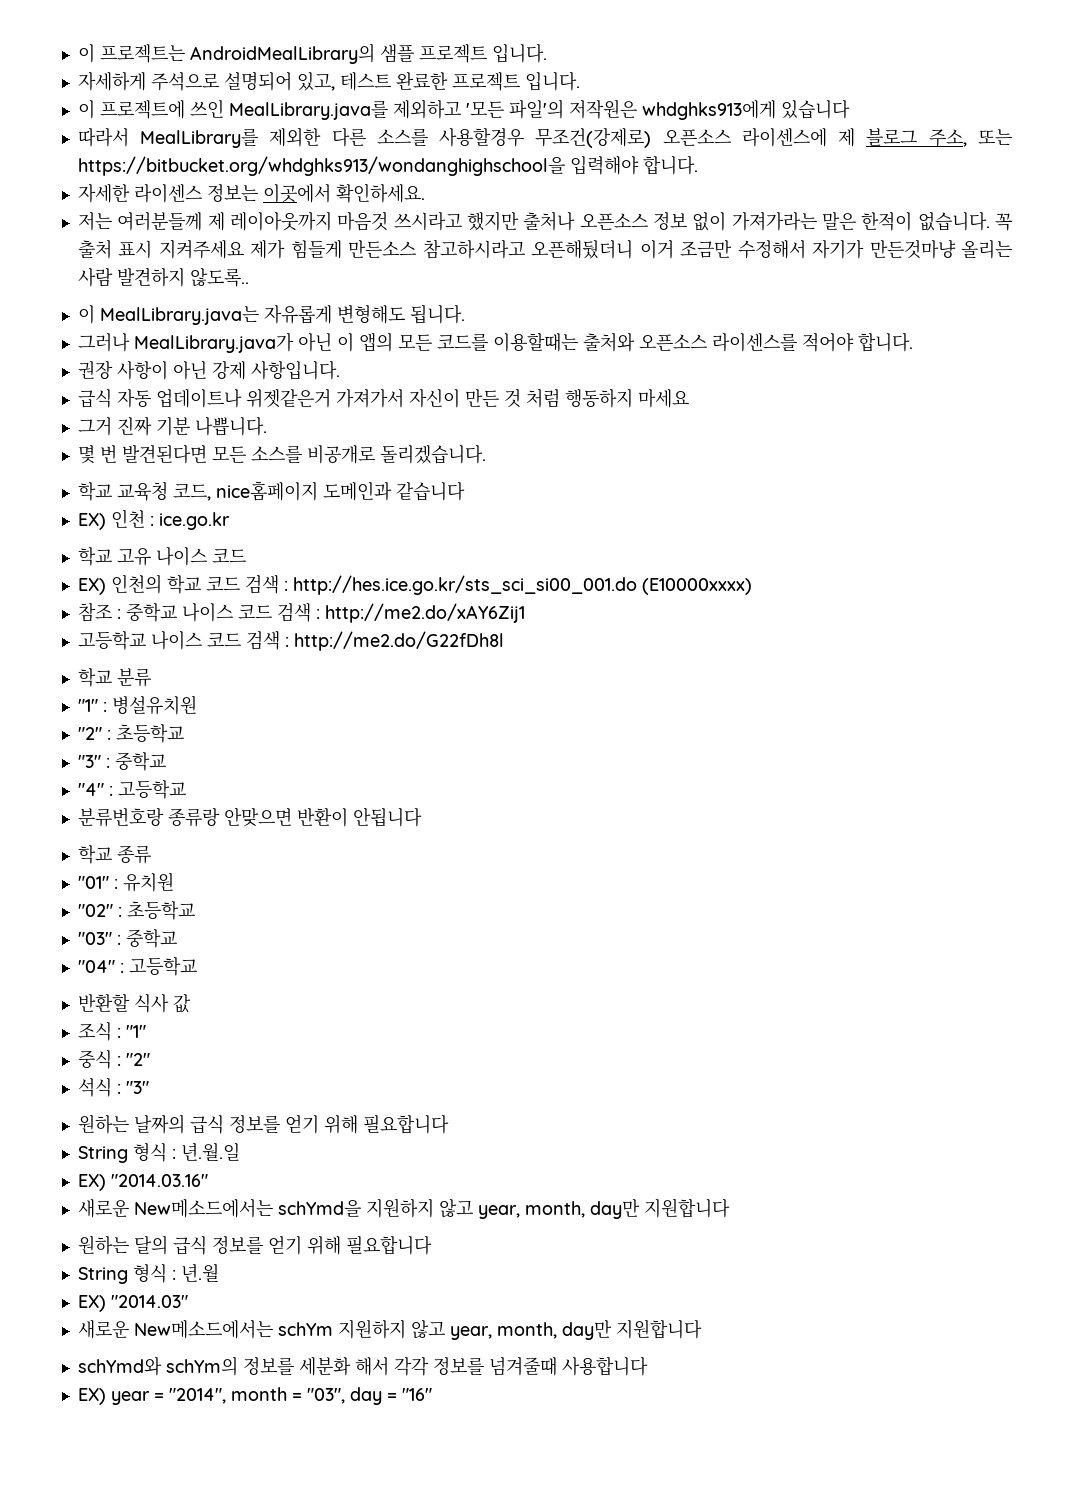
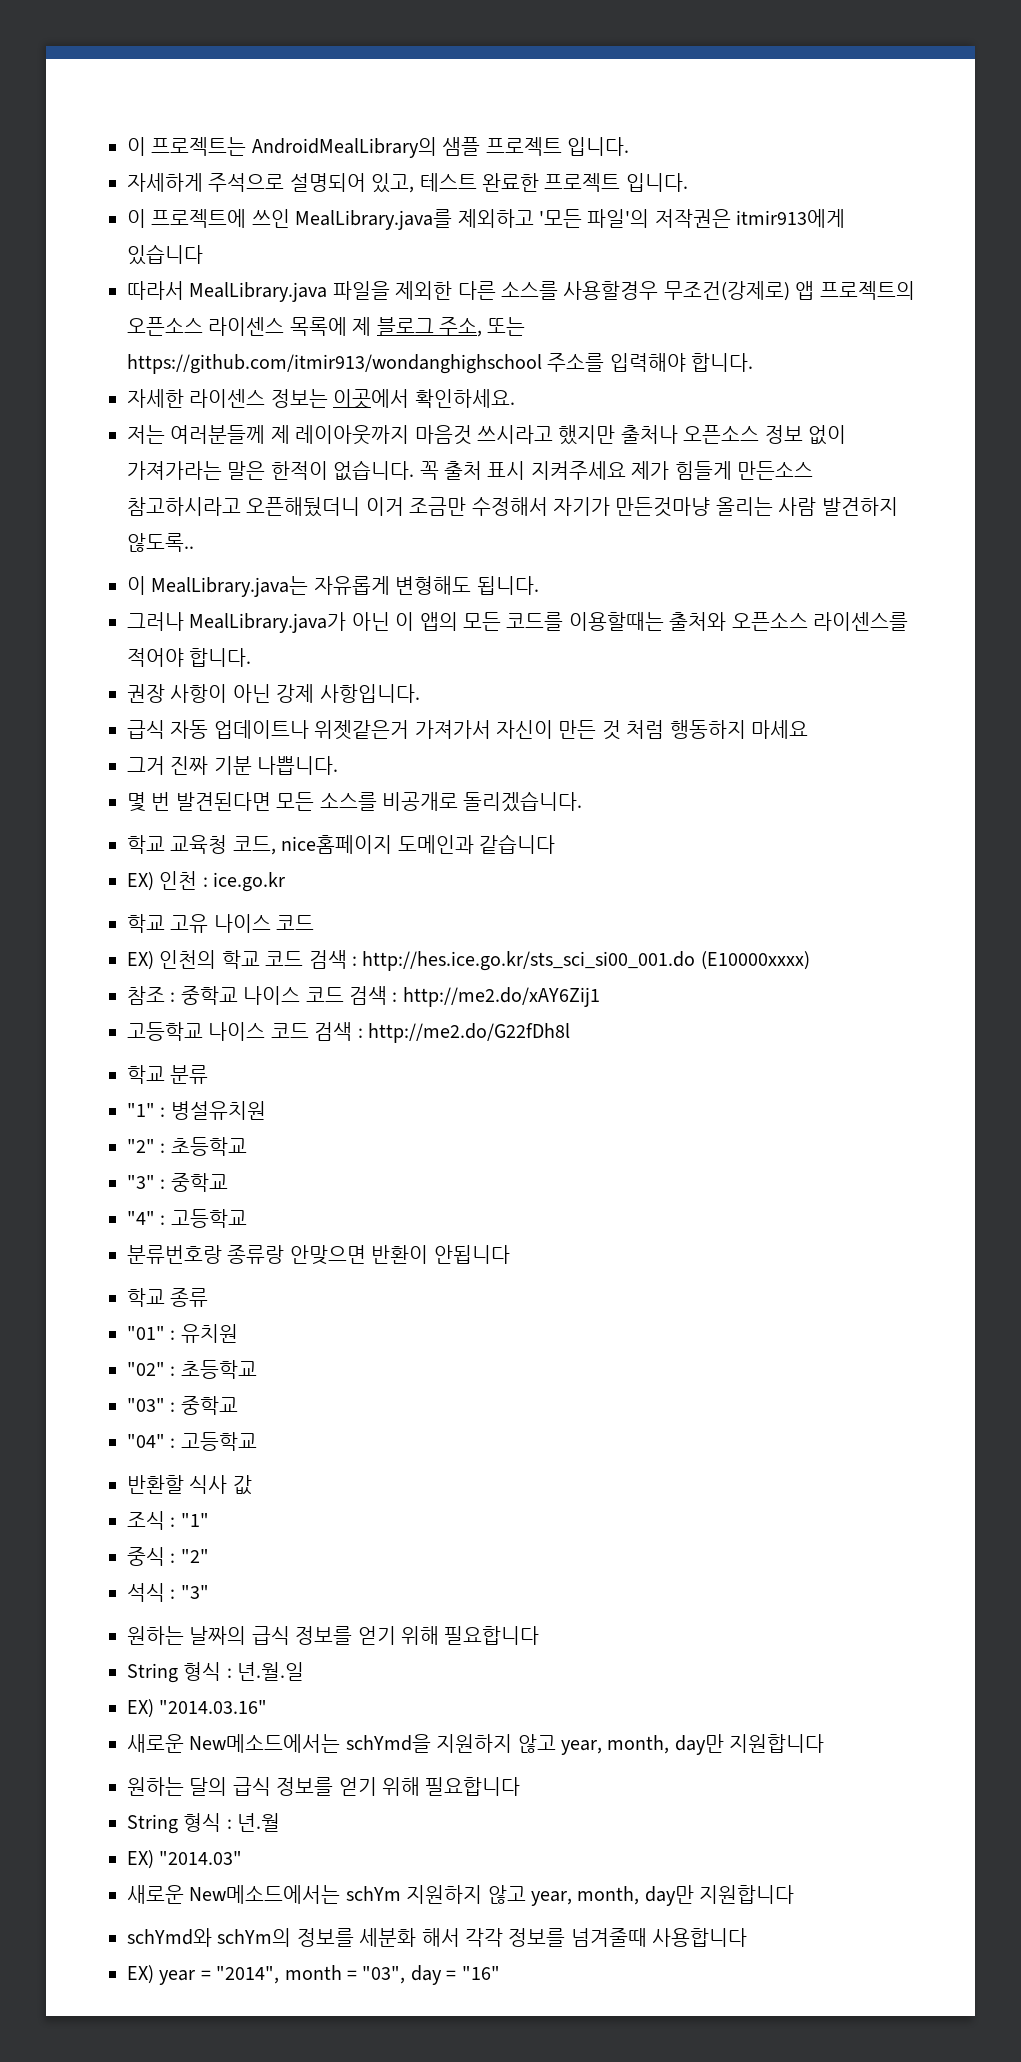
[568,99,776,120] 저작원은 whdghks913에게 -> [654,209,846,228] 저작권은 itmir913에게
[140,128,259,148] MealLibrary를 -> [189,281,390,302] MealLibrary.java 파일을
[662,128,827,147] 오픈소스 라이센스에 -> [795,281,915,300] [127,317,347,336] 앱 프로젝트의 오픈소스 라이센스 목록에
[77,156,565,176] https://bitbucket.org/whdghks913/wondanghighschool을 -> [127,353,605,374] https://github.com/itmir913/wondanghighschool 주소를

